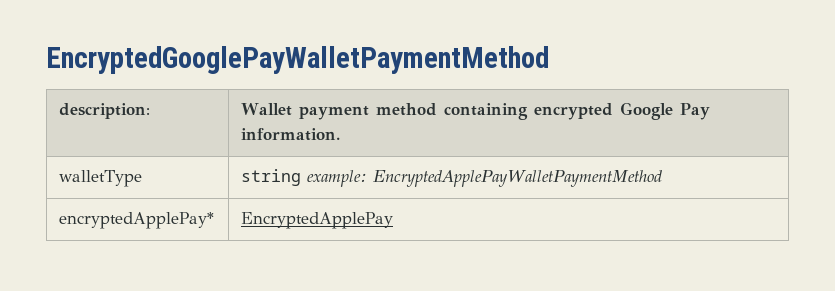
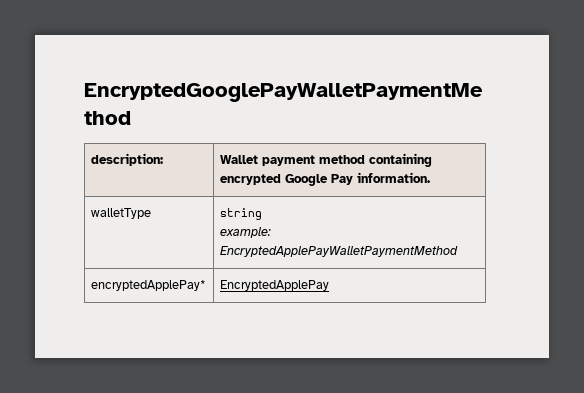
(302, 177) none -> (262, 214) //

